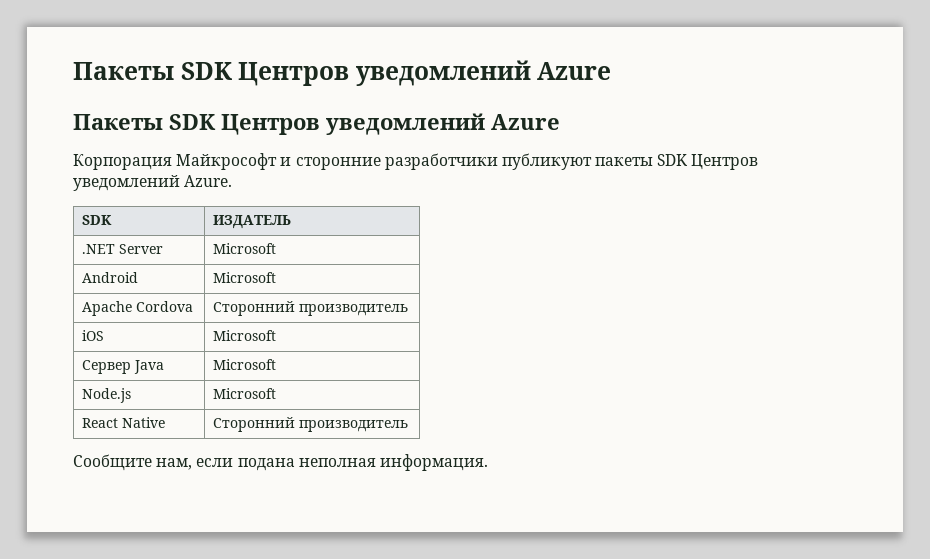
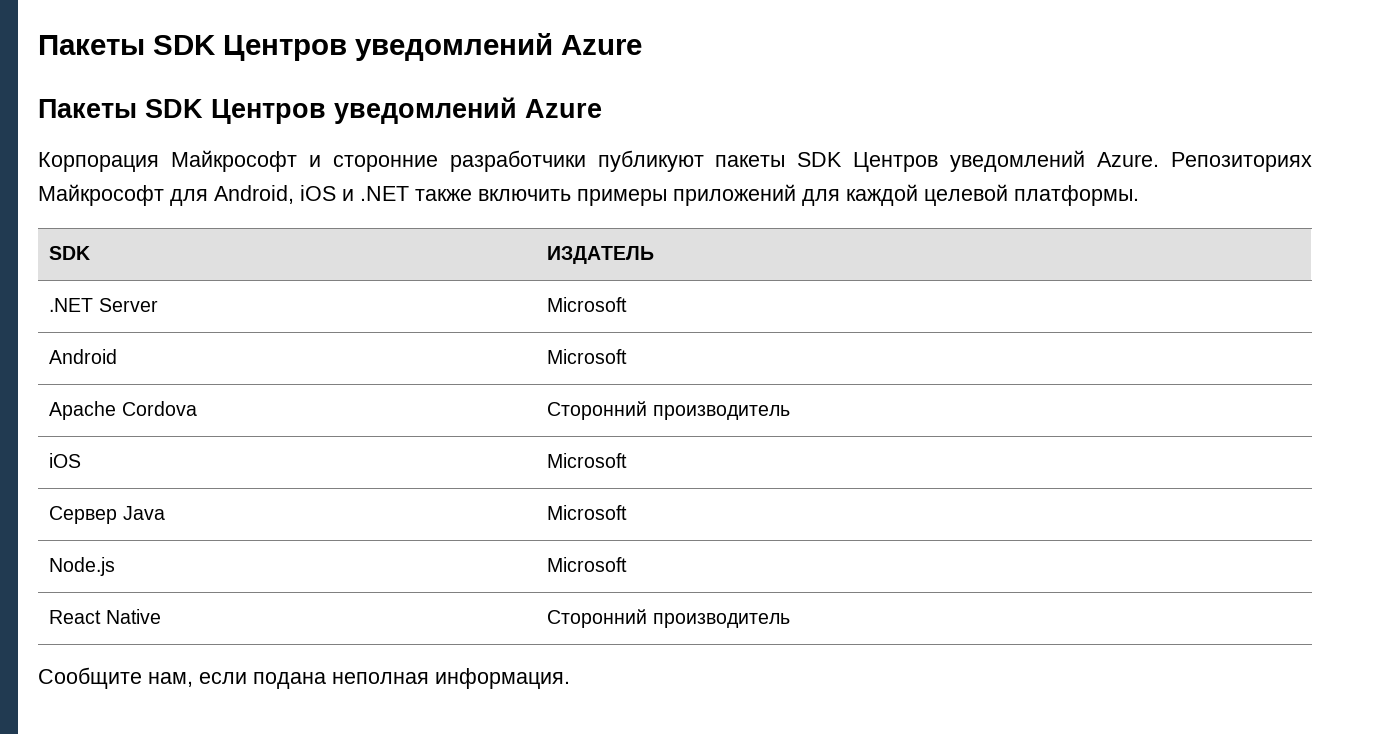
(233, 181) none -> [1171,152,1312,172] [38,184,1139,206] Репозиториях Майкрософт для Android, iOS и .NET также включить примеры приложений для каждой целевой платформы.

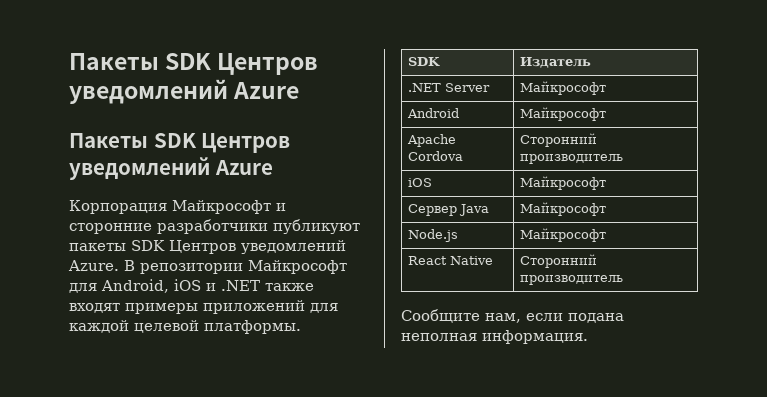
[1171,152,1312,172] Репозиториях -> [124,260,243,274] В репозитории
[478,189,571,201] включить -> [69,303,120,313] входят
[547,246,655,264] ИЗДАТЕЛЬ -> [520,57,592,68] Издатель
[547,297,628,312] Microsoft -> [520,81,607,95] Майкрософт
[547,349,628,364] Microsoft -> [520,107,607,121] Майкрософт
[547,453,628,468] Microsoft -> [520,176,607,190] Майкрософт
[547,505,628,520] Microsoft -> [520,202,607,216] Майкрософт
[547,557,628,572] Microsoft -> [520,228,607,242] Майкрософт

